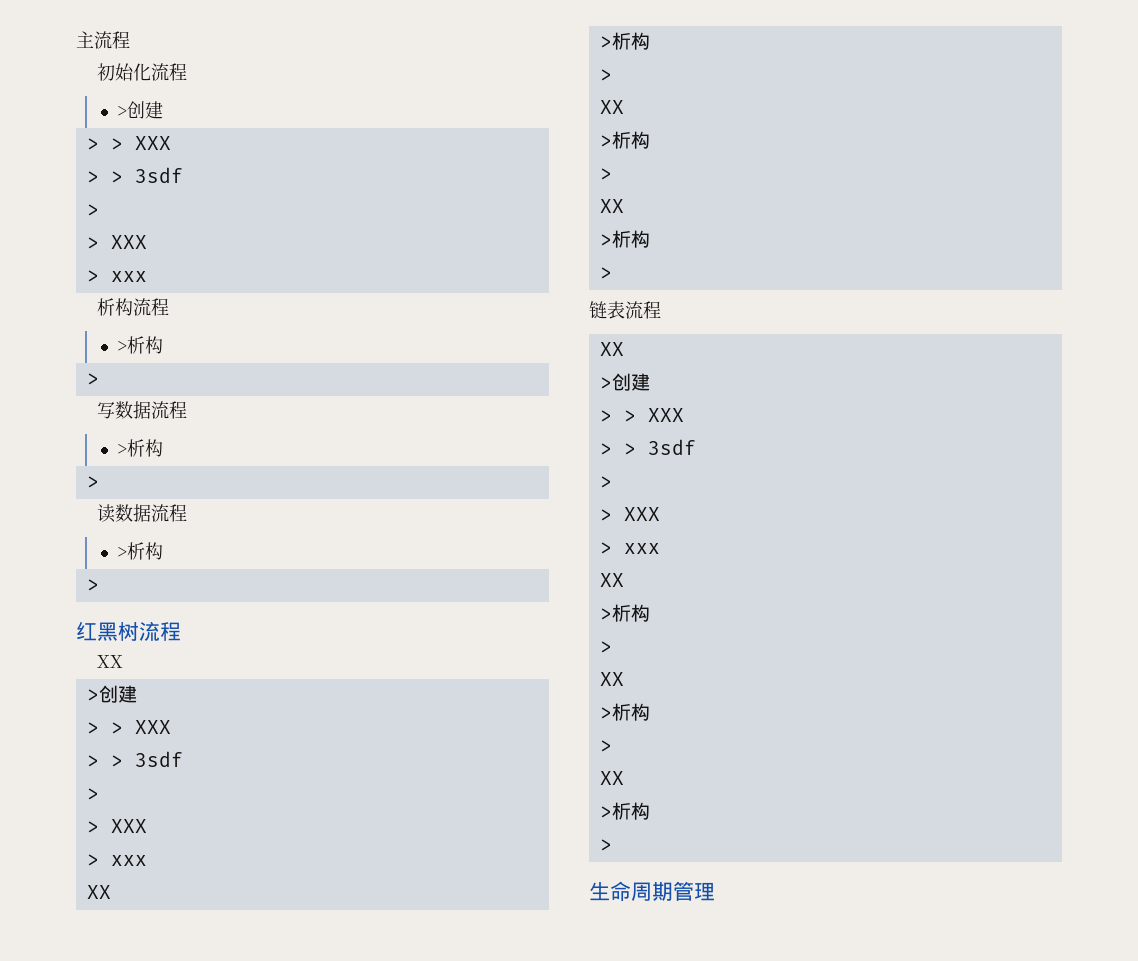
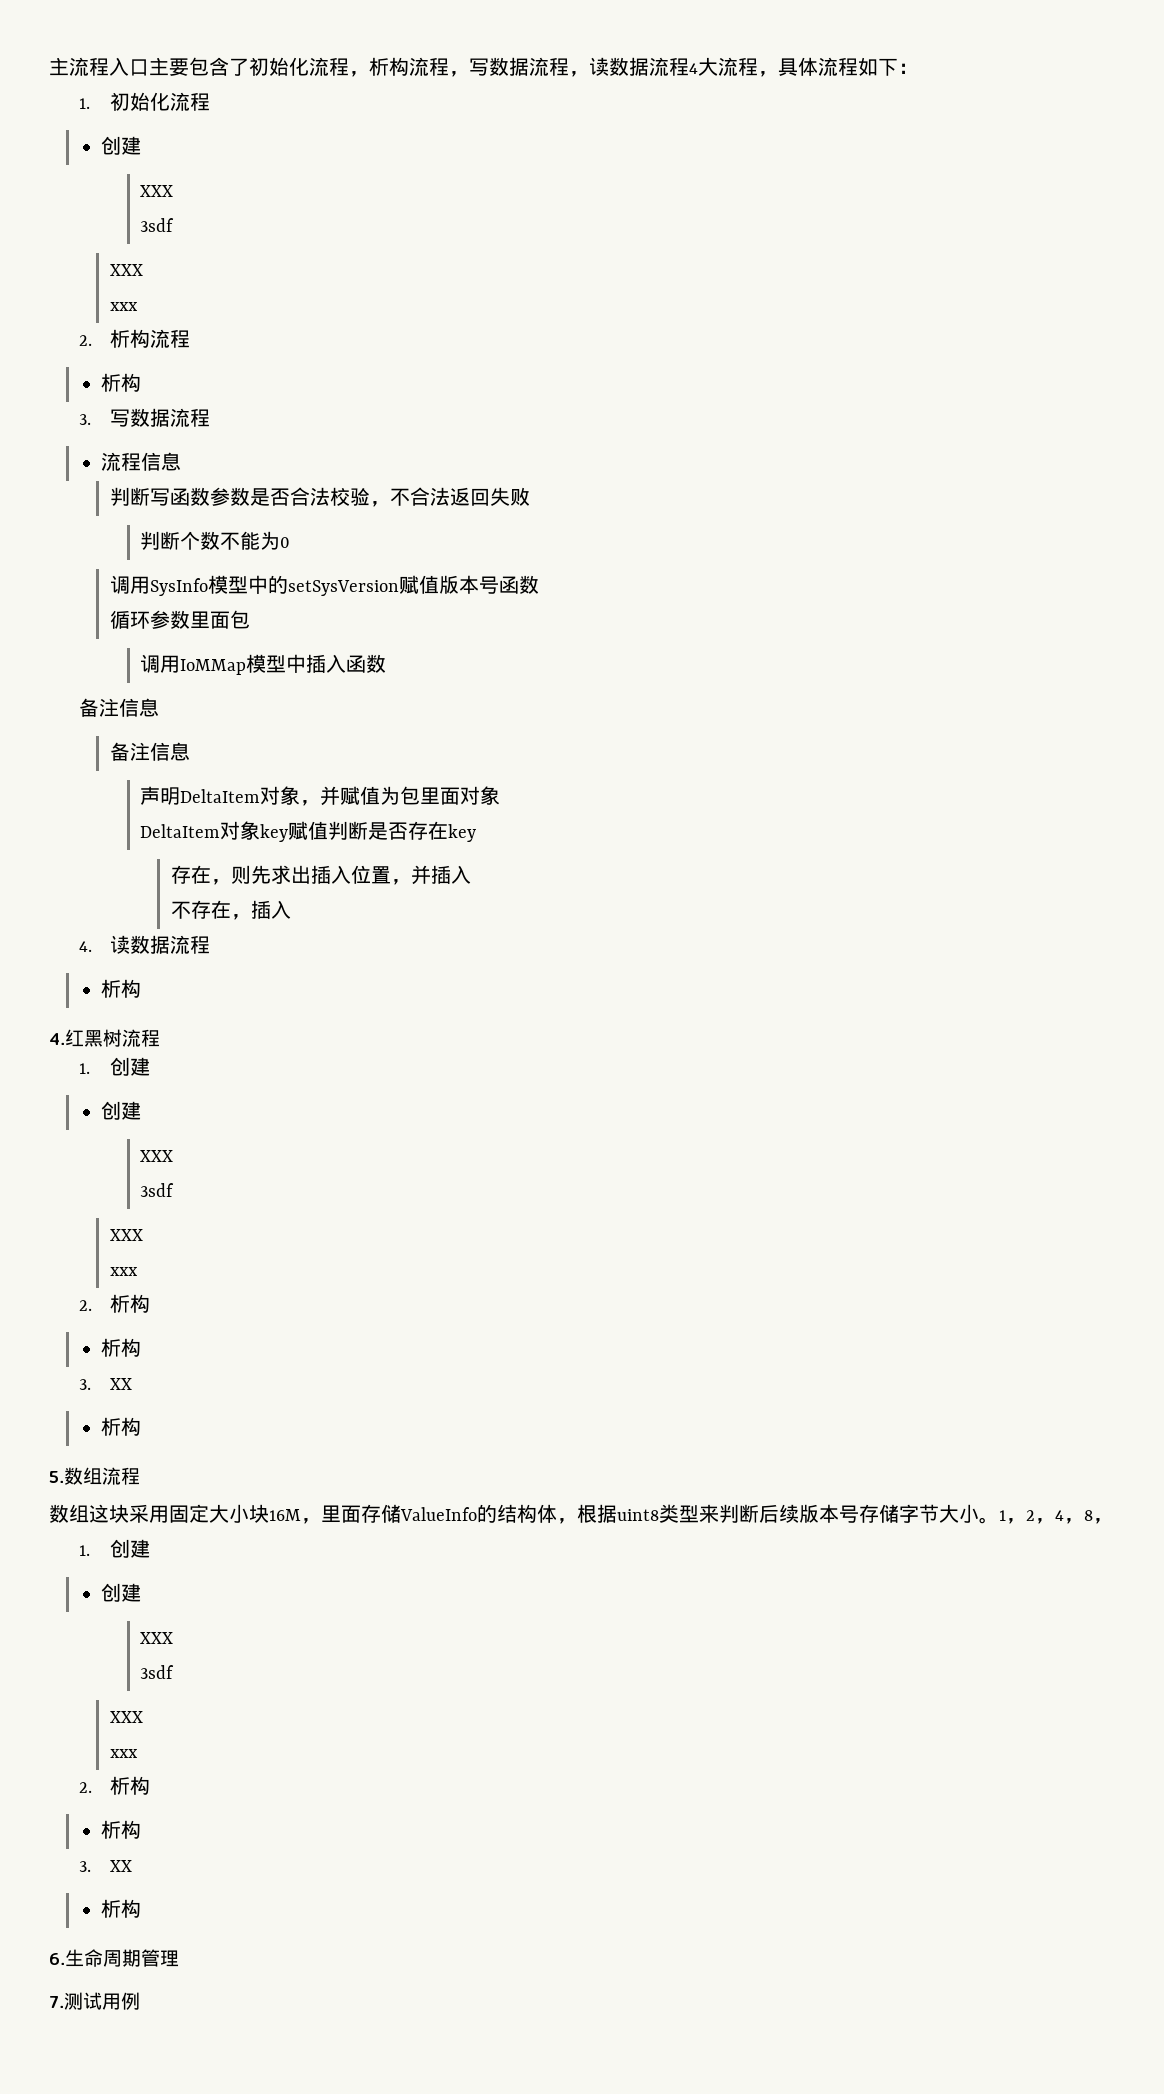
(130, 40) // -> [109,57,918,77] [79,98,91,109] 入口主要包含了初始化流程，析构流程，写数据流程，读数据流程4大流程，具体流程如下： // 1.
[116,101,163,119] [86,136,171,150] [86,167,183,183] [86,204,99,216] [86,235,147,249] [86,270,147,282] >创建 // > > XXX // > > 3sdf // > // > XXX // > xxx // -> [100,136,141,155] [140,185,174,197] [140,218,175,232] [109,264,143,276] [109,302,138,311] [79,335,93,346] 创建 // XXX // 3sdf // XXX // xxx // 2.
[116,336,163,354] [86,373,99,385] >析构 // > // -> [100,373,141,392] [79,414,92,425] 析构 // 3.
[116,439,163,457] [86,476,99,488] >析构 // > // -> [100,452,181,471] [109,487,530,507] [140,531,291,550] [109,575,539,596] [109,610,250,629] [140,654,387,675] [79,698,160,717] [109,742,190,761] [140,786,501,806] [140,821,477,842] [170,865,471,885] [170,900,291,920] [79,941,93,952] 流程信息 // 判断写函数参数是否合法校验，不合法返回失败 // 判断个数不能为0 // 调用SysInfo模型中的setSysVersion赋值版本号函数 // 循环参数里面包 // 调用IoMMap模型中插入函数 // 备注信息 // 备注信息 // 声明DeltaItem对象，并赋值为包里面对象 // DeltaItem对象key赋值判断是否存在key // 存在，则先求出插入位置，并插入 // 不存在，插入 // 4.
[116,542,163,560] [86,579,99,591] >析构 // > // -> [100,979,141,998] [49,1033,65,1045] 析构 // 4.
[97,655,124,668] [86,685,137,703] [86,720,171,734] [86,751,183,767] [86,788,99,800] [86,819,147,833] [86,854,147,866] [86,885,111,899] [599,32,650,50] [599,69,612,81] [599,100,624,114] [599,131,650,149] [599,168,612,180] [599,199,624,213] [599,230,650,248] [599,267,612,279] [589,301,661,319] [599,342,624,356] [599,373,650,391] [599,408,684,422] [599,439,696,455] [599,476,612,488] [599,507,660,521] [599,542,660,554] [599,573,624,587] [599,604,650,622] [599,641,612,653] [599,672,624,686] [599,703,650,721] [599,740,612,752] [599,771,624,785] [599,802,650,820] [599,839,612,851] XX // >创建 // > > XXX // > > 3sdf // > // > XXX // > xxx // XX // >析构 // > // XX // >析构 // > // XX // >析构 // > // 链表流程 // XX // >创建 // > > XXX // > > 3sdf // > // > XXX // > xxx // XX // >析构 // > // XX // >析构 // > // XX // >析构 // > // -> [79,1057,150,1076] [100,1101,141,1120] [140,1150,174,1162] [140,1183,175,1197] [109,1229,143,1241] [109,1267,138,1276] [79,1294,150,1313] [100,1338,141,1357] [79,1378,132,1390] [100,1417,141,1436] [49,1467,140,1485] [49,1504,1113,1524] [79,1539,150,1558] [100,1583,141,1602] [140,1632,174,1644] [140,1665,175,1679] [109,1711,143,1723] [109,1749,138,1758] [79,1776,150,1795] [100,1820,141,1839] [79,1860,132,1872] [100,1899,141,1918] [49,1953,65,1965] 1.创建 // 创建 // XXX // 3sdf // XXX // xxx // 2.析构 // 析构 // 3. XX // 析构 // 5.数组流程 // 数组这块采用固定大小块16M，里面存储ValueInfo的结构体，根据uint8类型来判断后续版本号存储字节大小。1，2，4，8， // 1.创建 // 创建 // XXX // 3sdf // XXX // xxx // 2.析构 // 析构 // 3. XX // 析构 // 6.
(715, 891) none -> [49,1992,140,2010] // 7.测试用例

